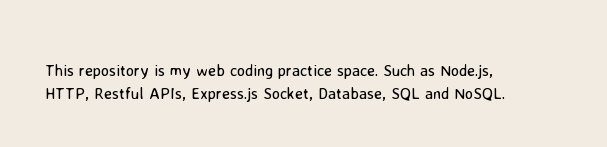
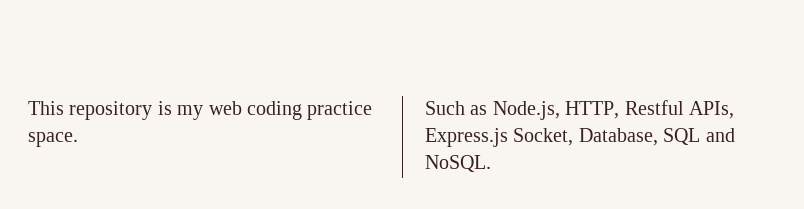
(378, 73) none -> (78, 139) //

